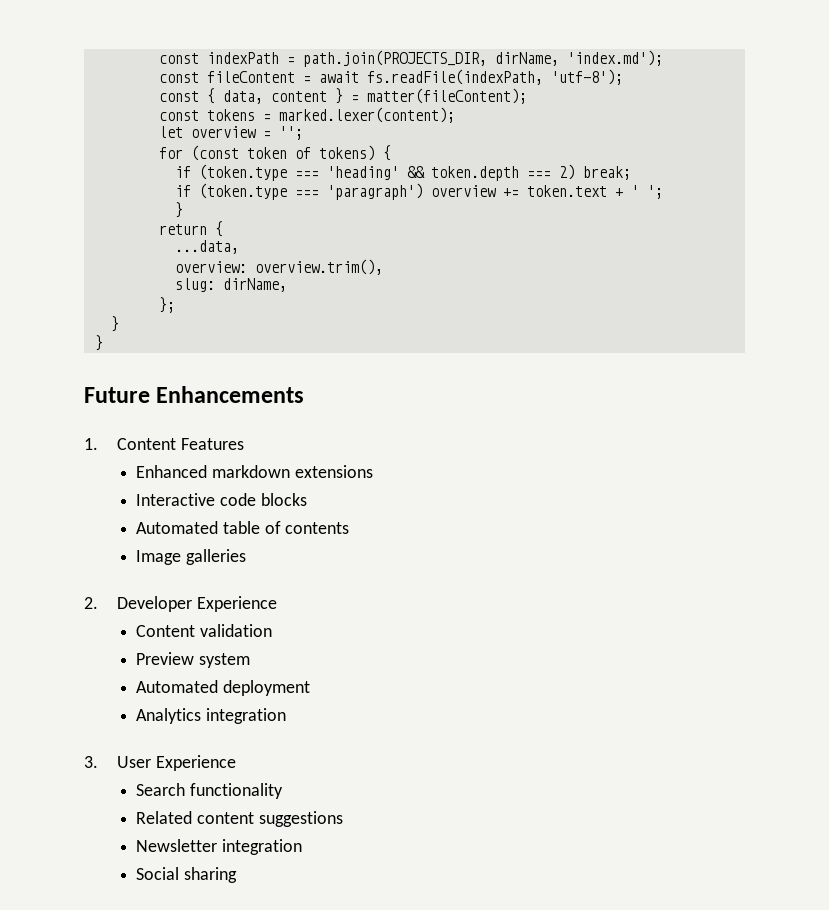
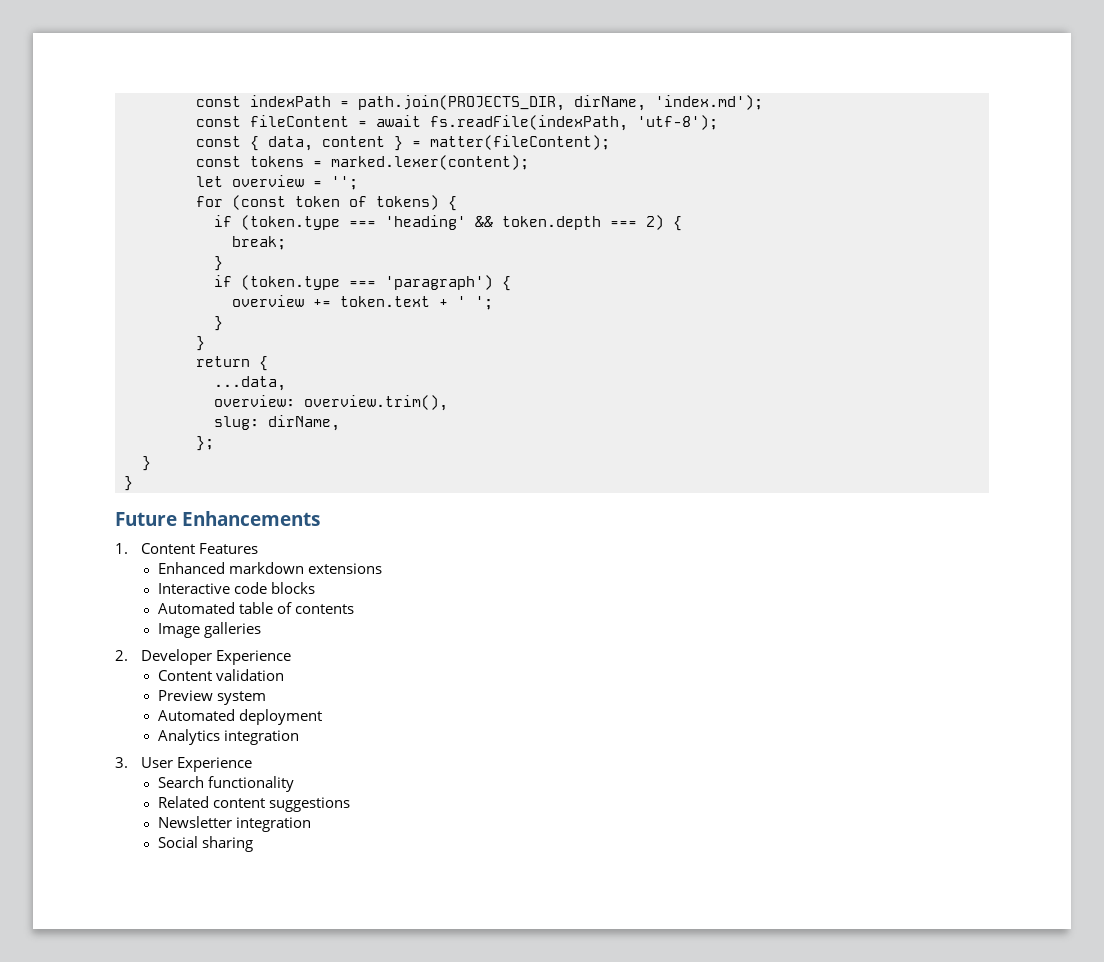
(575, 172) none -> [673,216,682,231] { //
(631, 173) none -> [214,256,223,271] // }
(423, 191) none -> [502,276,511,291] { //
(183, 210) none -> [196,336,205,351] // }

